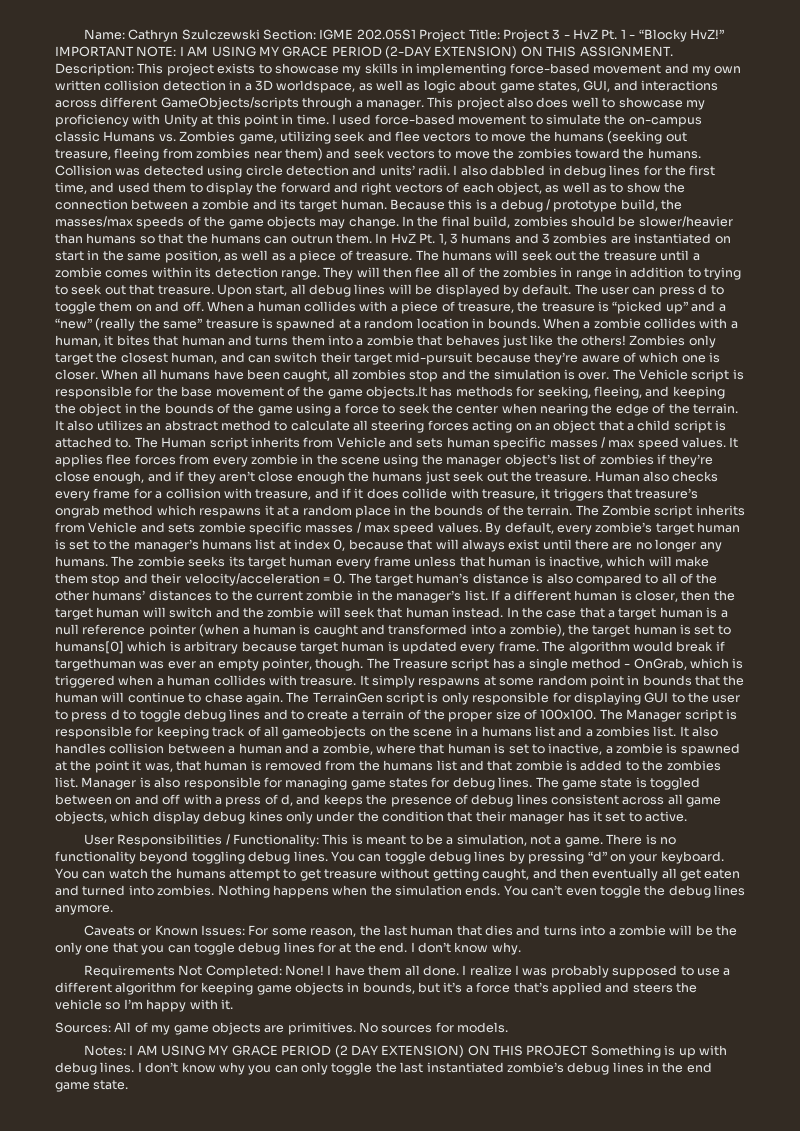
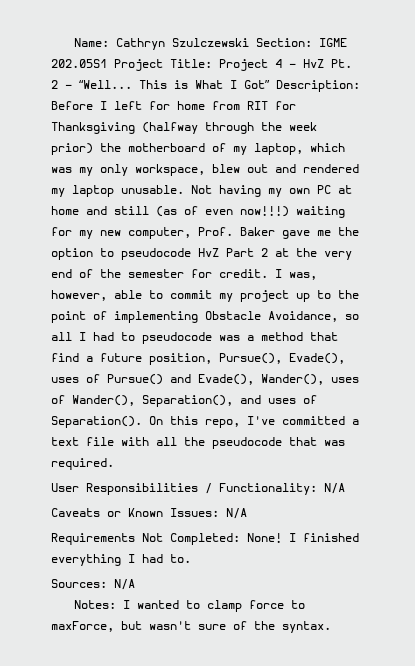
[552,29,561,40] 3 -> [275,59,282,68] 4
[620,29,724,42] [55,46,673,59] [55,63,742,76] [55,80,718,93] [55,97,705,110] [55,114,702,127] [55,131,687,144] [55,148,701,161] [55,165,716,178] [55,182,686,195] [55,199,682,212] [55,216,733,229] [55,233,731,245] [55,250,700,263] [55,267,742,280] [55,284,724,297] [55,301,726,314] [55,318,738,331] [55,335,716,348] [55,352,720,365] [55,369,744,382] [55,386,725,399] [55,403,738,416] [55,420,727,433] [55,437,739,450] [55,454,714,467] [55,471,719,484] [55,488,699,501] [55,505,745,518] [55,522,740,535] [55,539,722,552] [55,556,709,569] [55,573,718,586] [55,590,735,603] [55,607,728,620] [55,624,731,637] [55,641,725,654] [55,658,744,671] [55,675,745,688] [55,692,741,705] [55,709,737,722] [55,726,719,739] [55,743,740,756] [55,760,721,773] [55,777,700,790] [55,794,722,807] [55,811,687,824] [83,834,676,847] [55,851,724,864] [55,868,741,881] [55,885,745,898] [55,905,113,915] [83,925,738,937] [55,942,521,955] 1 - “Blocky HvZ!” IMPORTANT NOTE: I AM USING MY GRACE PERIOD (2-DAY EXTENSION) ON THIS ASSIGNMENT. Description: This project exists to showcase my skills in implementing force-based movement and my own written collision detection in a 3D worldspace, as well as logic about game states, GUI, and interactions across different GameObjects/scripts through a manager. This project also does well to showcase my proficiency with Unity at this point in time. I used force-based movement to simulate the on-campus classic Humans vs. Zombies game, utilizing seek and flee vectors to move the humans (seeking out treasure, fleeing from zombies near them) and seek vectors to move the zombies toward the humans. Collision was detected using circle detection and units’ radii. I also dabbled in debug lines for the first time, and used them to display the forward and right vectors of each object, as well as to show the connection between a zombie and its target human. Because this is a debug / prototype build, the masses/max speeds of the game objects may change. In the final build, zombies should be slower/heavier than humans so that the humans can outrun them. In HvZ Pt. 1, 3 humans and 3 zombies are instantiated on start in the same position, as well as a piece of treasure. The humans will seek out the treasure until a zombie comes within its detection range. They will then flee all of the zombies in range in addition to trying to seek out that treasure. Upon start, all debug lines will be displayed by default. The user can press d to toggle them on and off. When a human collides with a piece of treasure, the treasure is “picked up” and a “new” (really the same” treasure is spawned at a random location in bounds. When a zombie collides with a human, it bites that human and turns them into a zombie that behaves just like the others! Zombies only target the closest human, and can switch their target mid-pursuit because they’re aware of which one is closer. When all humans have been caught, all zombies stop and the simulation is over. The Vehicle script is responsible for the base movement of the game objects.It has methods for seeking, fleeing, and keeping the object in the bounds of the game using a force to seek the center when nearing the edge of the terrain. It also utilizes an abstract method to calculate all steering forces acting on an object that a child script is attached to. The Human script inherits from Vehicle and sets human specific masses / max speed values. It applies flee forces from every zombie in the scene using the manager object’s list of zombies if they’re close enough, and if they aren’t close enough the humans just seek out the treasure. Human also checks every frame for a collision with treasure, and if it does collide with treasure, it triggers that treasure’s ongrab method which respawns it at a random place in the bounds of the terrain. The Zombie script inherits from Vehicle and sets zombie specific masses / max speed values. By default, every zombie’s target human is set to the manager’s humans list at index 0, because that will always exist until there are no longer any humans. The zombie seeks its target human every frame unless that human is inactive, which will make them stop and their velocity/acceleration = 0. The target human’s distance is also compared to all of the other humans’ distances to the current zombie in the manager’s list. If a different human is closer, then the target human will switch and the zombie will seek that human instead. In the case that a target human is a null reference pointer (when a human is caught and transformed into a zombie), the target human is set to humans[0] which is arbitrary because target human is updated every frame. The algorithm would break if targethuman was ever an empty pointer, though. The Treasure script has a single method - OnGrab, which is triggered when a human collides with treasure. It simply respawns at some random point in bounds that the human will continue to chase again. The TerrainGen script is only responsible for displaying GUI to the user to press d to toggle debug lines and to create a terrain of the proper size of 100x100. The Manager script is responsible for keeping track of all gameobjects on the scene in a humans list and a zombies list. It also handles collision between a human and a zombie, where that human is set to inactive, a zombie is spawned at the point it was, that human is removed from the humans list and that zombie is added to the zombies list. Manager is also responsible for managing game states for debug lines. The game state is toggled between on and off with a press of d, and keeps the presence of debug lines consistent across all game objects, which display debug kines only under the condition that their manager has it set to active. // User Responsibilities / Functionality: This is meant to be a simulation, not a game. There is no functionality beyond toggling debug lines. You can toggle debug lines by pressing “d” on your keyboard. You can watch the humans attempt to get treasure without getting caught, and then eventually all get eaten and turned into zombies. Nothing happens when the simulation ends. You can’t even toggle the debug lines anymore. // Caveats or Known Issues: For some reason, the last human that dies and turns into a zombie will be the only one that you can toggle debug lines for at the end. I don’t know why. -> [51,80,360,92] [51,101,296,110] [51,122,317,134] [51,143,345,155] [51,164,359,176] [51,185,352,197] [51,206,345,218] [51,227,359,239] [51,248,352,260] [51,269,317,280] [51,290,359,302] [51,311,359,323] [51,332,338,344] [51,353,345,365] [51,374,359,385] [51,395,317,407] [51,416,359,428] [51,437,345,449] [51,458,114,470] [51,483,345,495] [51,508,247,519] 2 - “Well... This is What I Got” Description: Before I left for home from RIT for Thanksgiving (halfway through the week prior) the motherboard of my laptop, which was my only workspace, blew out and rendered my laptop unusable. Not having my own PC at home and still (as of even now!!!) waiting for my new computer, Prof. Baker gave me the option to pseudocode HvZ Part 2 at the very end of the semester for credit. I was, however, able to commit my project up to the point of implementing Obstacle Avoidance, so all I had to pseudocode was a method that find a future position, Pursue(), Evade(), uses of Pursue() and Evade(), Wander(), uses of Wander(), Separation(), and uses of Separation(). On this repo, I've committed a text file with all the pseudocode that was required. // User Responsibilities / Functionality: N/A // Caveats or Known Issues: N/A
[334,965,731,978] [55,982,697,995] [55,999,233,1012] [55,1022,509,1035] [83,1045,727,1058] [55,1062,712,1075] [55,1080,129,1092] have them all done. I realize I was probably supposed to use a different algorithm for keeping game objects in bounds, but it’s a force that’s applied and steers the vehicle so I’m happy with it. // Sources: All of my game objects are primitives. No sources for models. // Notes: I AM USING MY GRACE PERIOD (2 DAY EXTENSION) ON THIS PROJECT Something is up with debug lines. I don’t know why you can only toggle the last instantiated zombie’s debug lines in the end game state. -> [303,533,359,542] [51,554,191,566] [51,579,135,590] [74,600,306,612] [51,621,331,633] finished everything I had to. // Sources: N/A // Notes: I wanted to clamp force to maxForce, but wasn't sure of the syntax.

